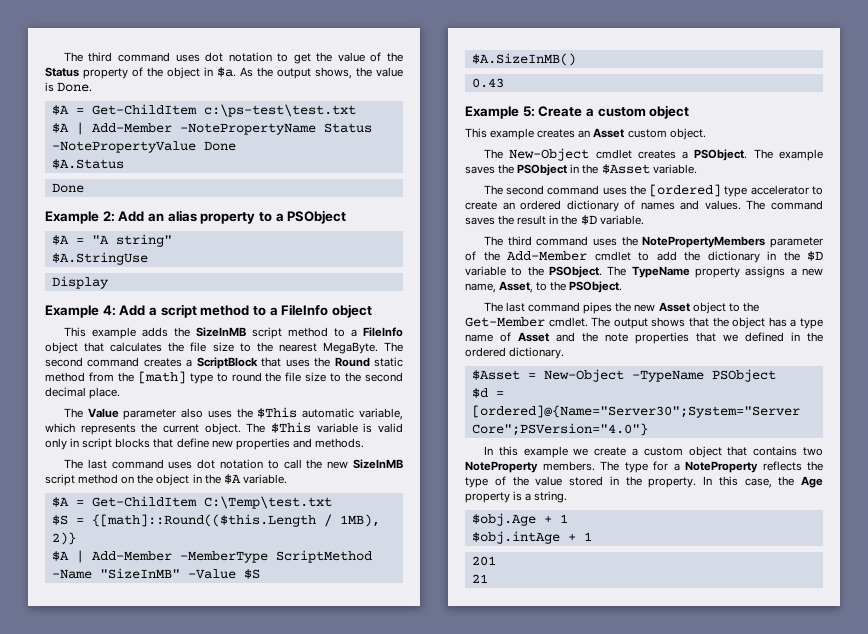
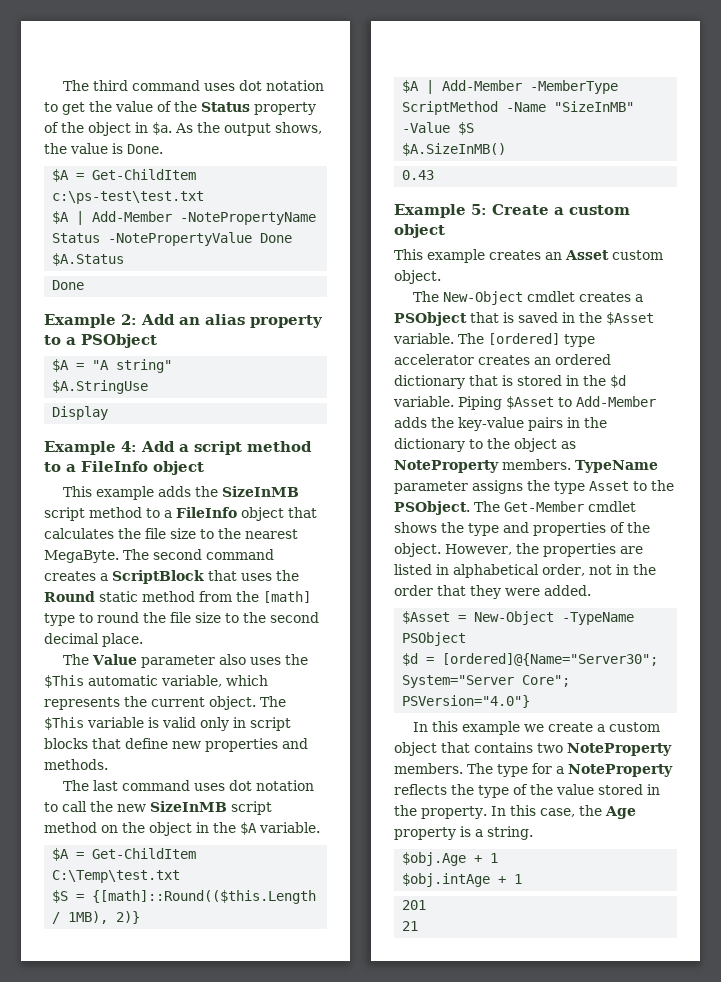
[694,149,823,161] [465,164,568,176] PSObject. The example saves the PSObject -> [394,312,558,326] PSObject that is saved
[483,185,646,195] // The second command uses the -> [458,333,484,344] The
[811,186,823,195] [465,201,497,210] to create -> [478,355,530,365] creates
[624,200,823,210] [465,215,644,225] [483,236,823,248] [465,251,823,263] [465,266,823,278] [465,281,623,293] [483,302,759,314] [465,317,823,329] [465,332,823,344] [465,347,565,359] of names and values. The command saves the result in the $D variable. // The third command uses the NotePropertyMembers parameter of the Add-Member cmdlet to add the dictionary in the $D variable to the PSObject. The TypeName property assigns a new name, Asset, to the PSObject. // The last command pipes the new Asset object to the Get-Member cmdlet. The output shows that the object has a type name of Asset and the note properties that we defined in the ordered dictionary. -> [469,375,626,388] [393,396,656,410] [394,417,607,431] [394,438,576,452] [394,459,658,473] [394,480,674,494] [394,501,636,515] [394,522,650,536] [394,543,643,557] [394,564,656,578] [394,585,591,599] that is stored in the $d variable. Piping $Asset to Add-Member adds the key-value pairs in the dictionary to the object as NoteProperty members. TypeName parameter assigns the type Asset to the PSObject. The Get-Member cmdlet shows the type and properties of the object. However, the properties are listed in alphabetical order, not in the order that they were added.
[471,405,800,418] [471,423,648,436] [ordered]@{Name="Server30";System="Server Core";PSVersion="4.0"} -> [442,653,659,666] [402,675,571,688] [402,695,531,708] [ordered]@{Name="Server30"; System="Server Core"; PSVersion="4.0"}

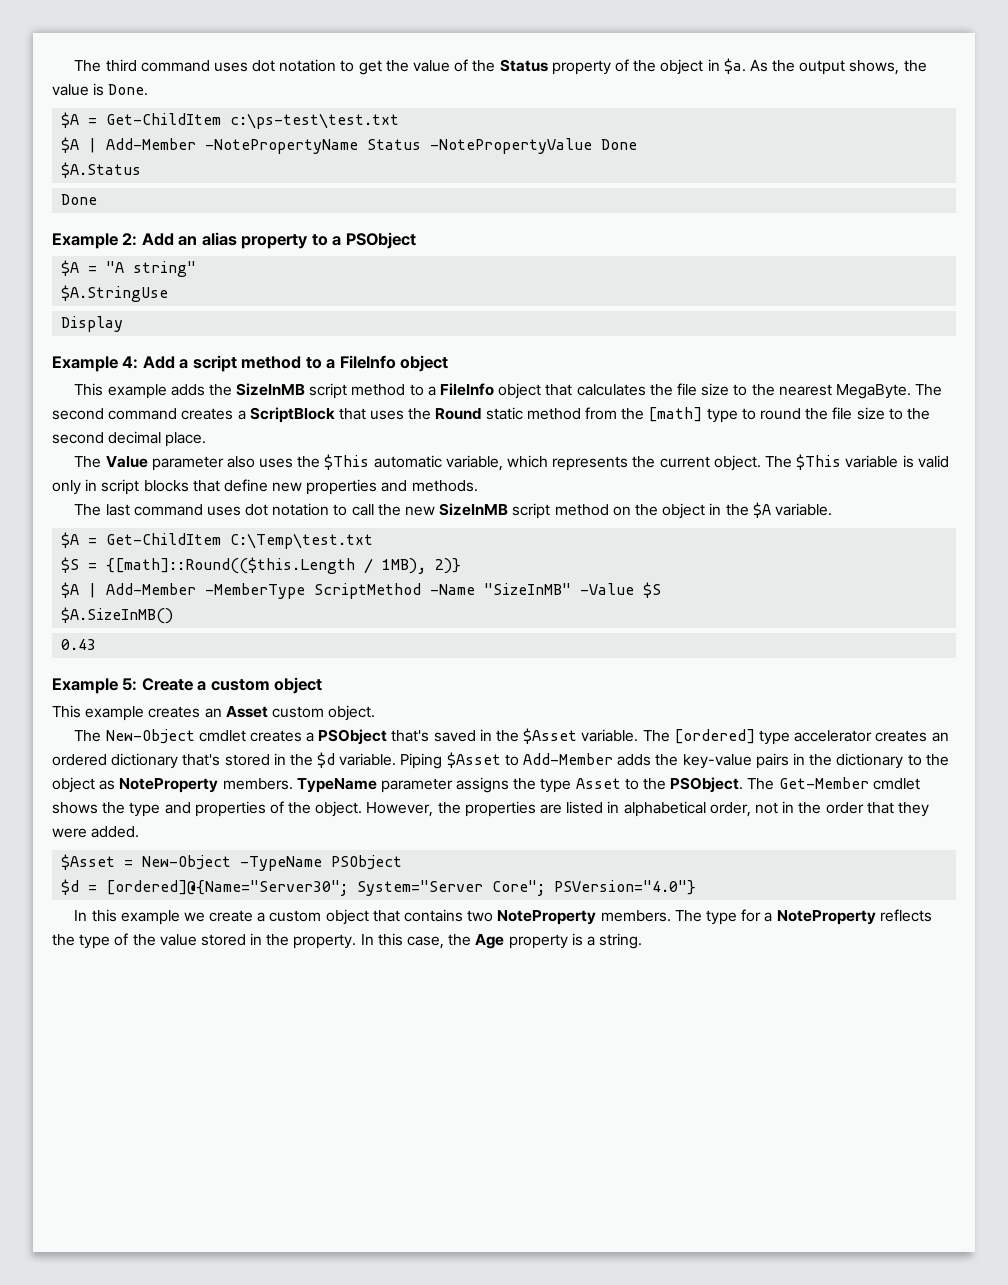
[470,312,514,323] that is -> [391,730,430,742] that's
[469,375,513,386] that is -> [182,754,221,766] that's
[402,852,499,866] [402,873,523,887] [402,900,427,910] [402,921,419,931] // $obj.Age + 1 // $obj.intAge + 1 // 201 // 21 -> (643, 941) none

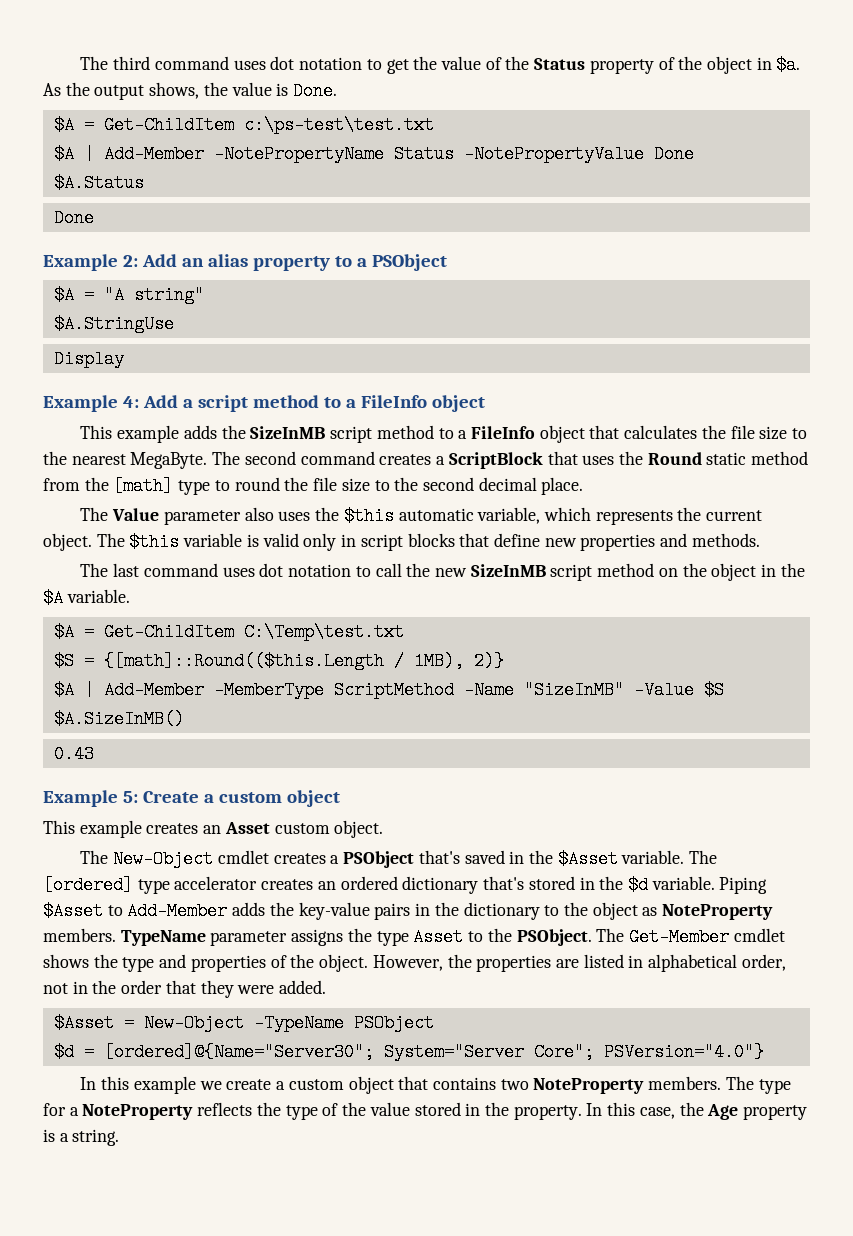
[324,454,370,470] $This -> [343,507,394,525] $this
[796,454,842,470] $This -> [129,533,180,551] $this

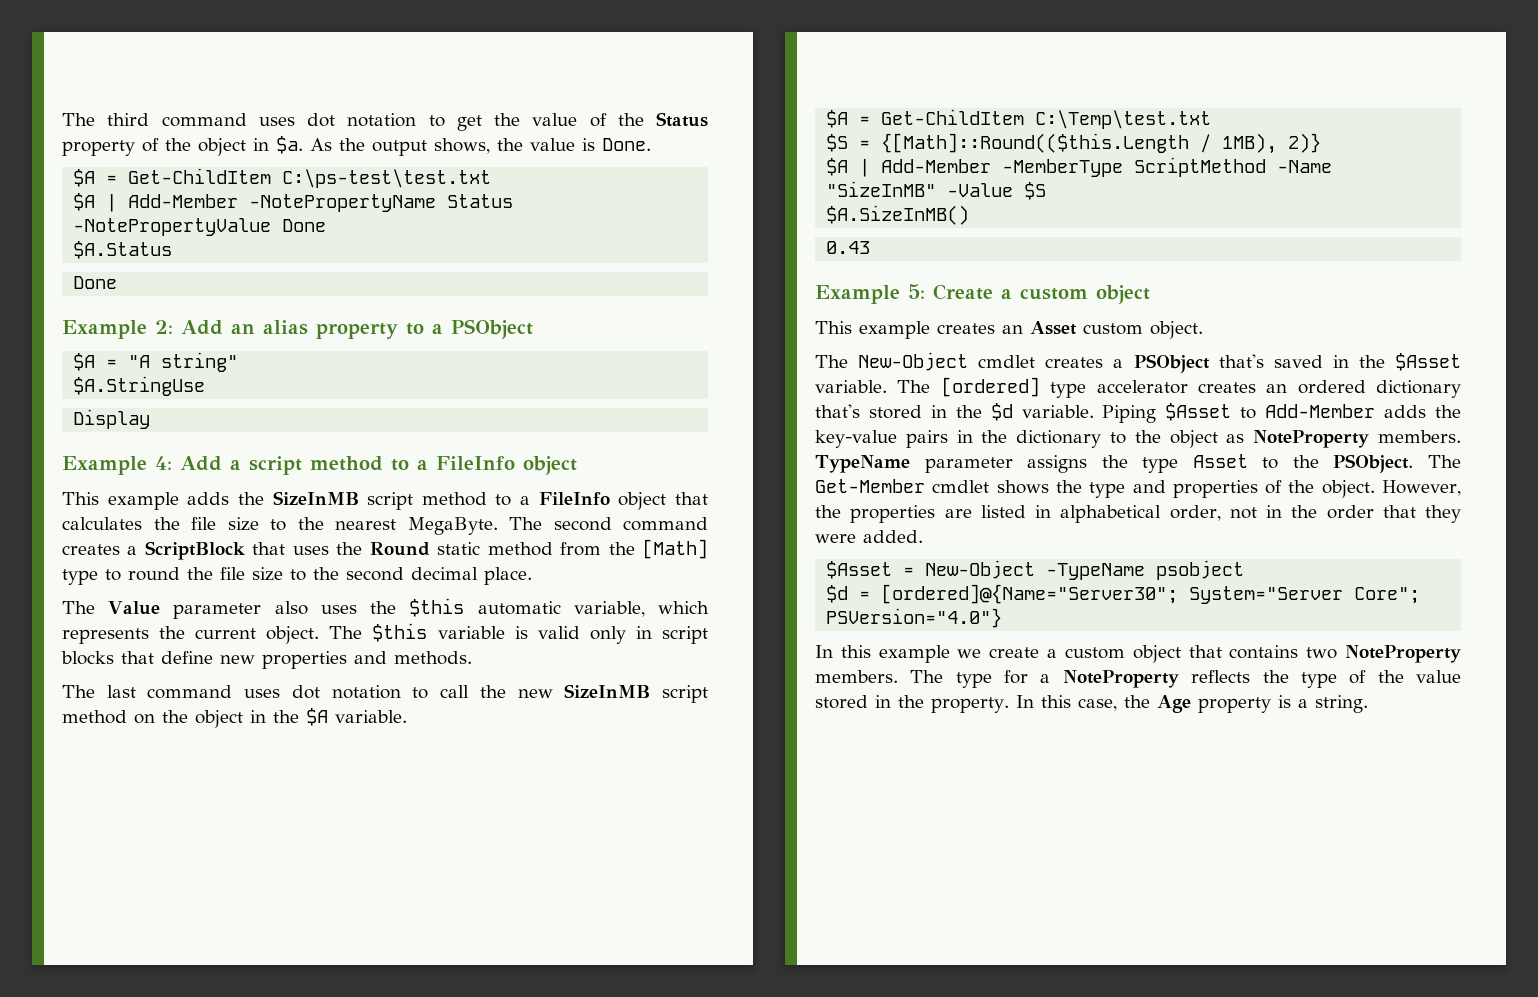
[243,116,434,134] c:\ps-test\test.txt -> [282,169,492,188] C:\ps-test\test.txt
[113,477,174,495] [math] -> [642,539,708,559] [Math]
[103,652,384,670] {[math]::Round(($this.Length -> [881,133,1190,153] {[Math]::Round(($this.Length
[353,1014,434,1032] PSObject -> [1156,560,1245,580] psobject

